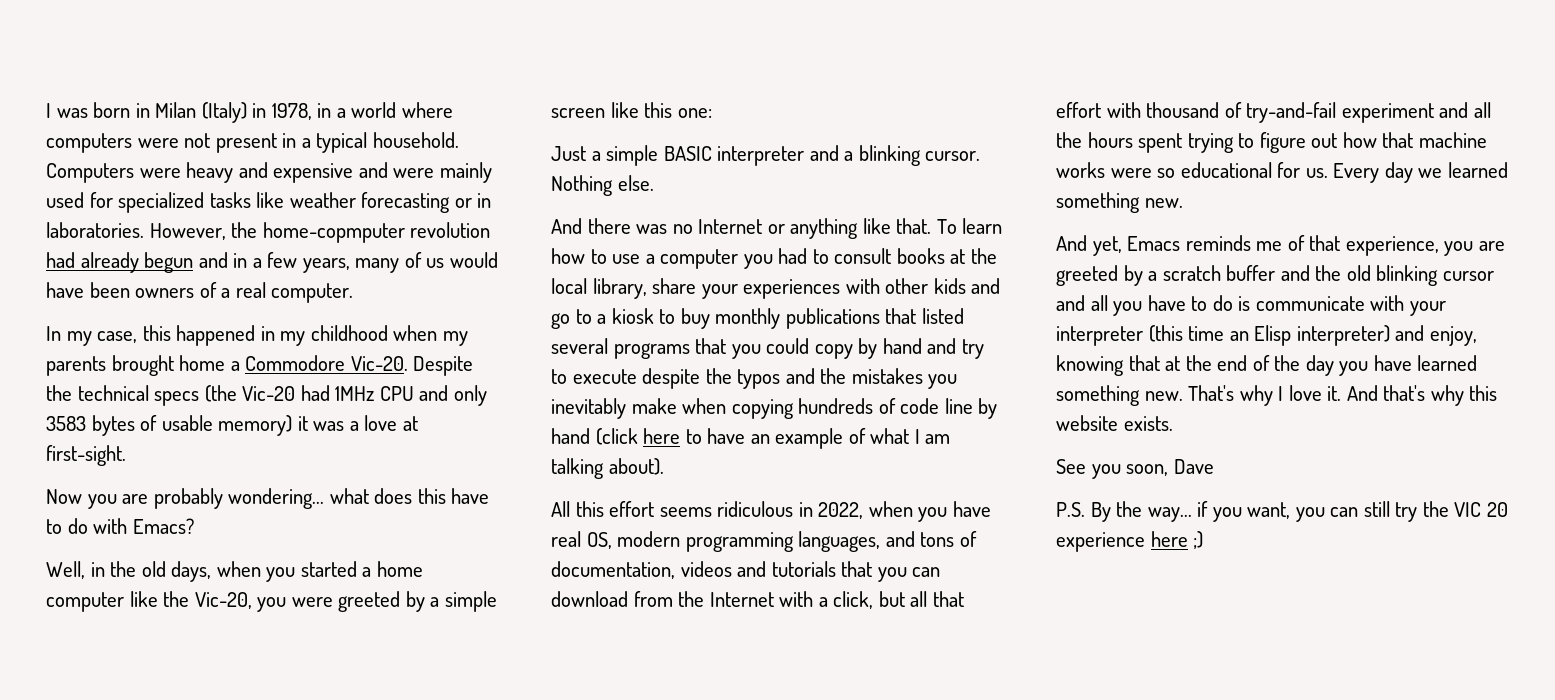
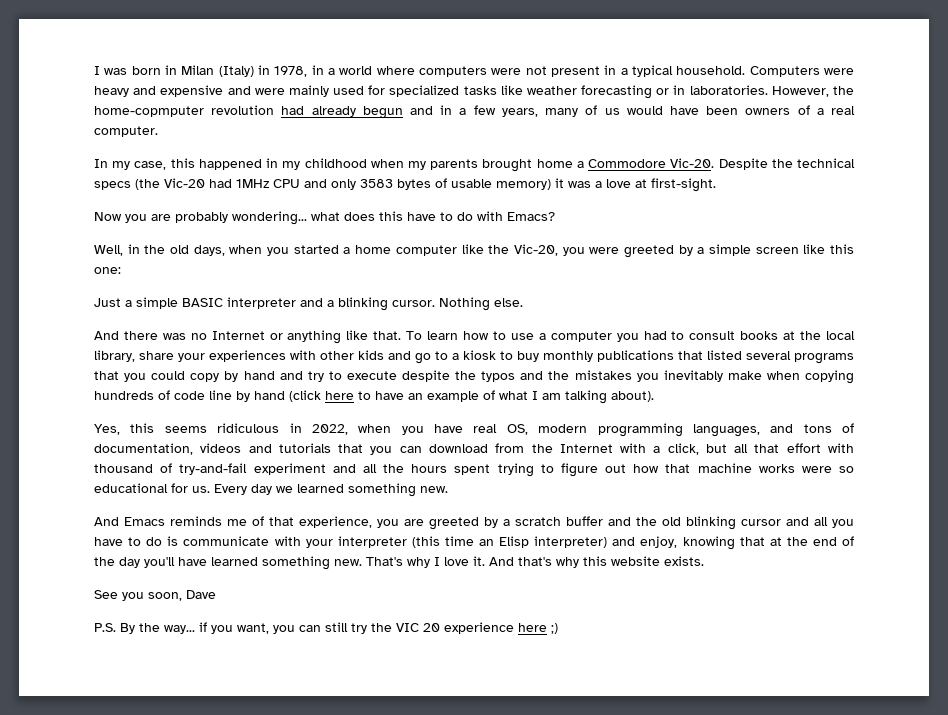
[551,501,655,517] All this effort -> [94,423,155,435] Yes, this
[1092,236,1122,256] yet, -> (119, 521) none
[1339,361,1369,376] you -> [144,557,175,568] you'll

